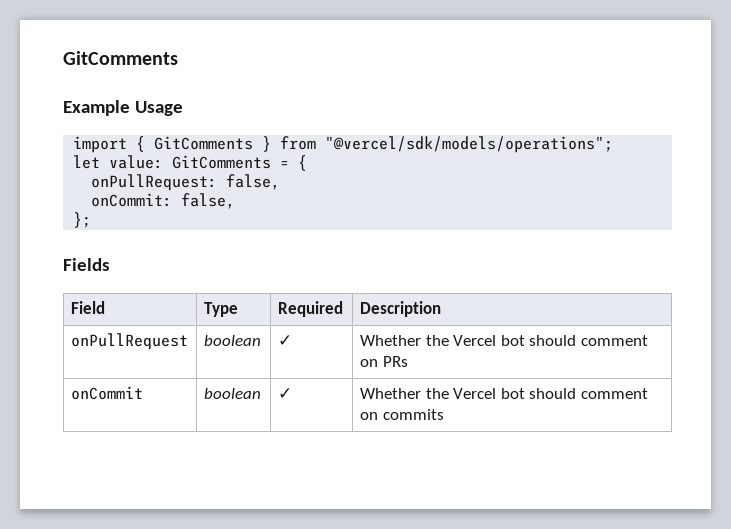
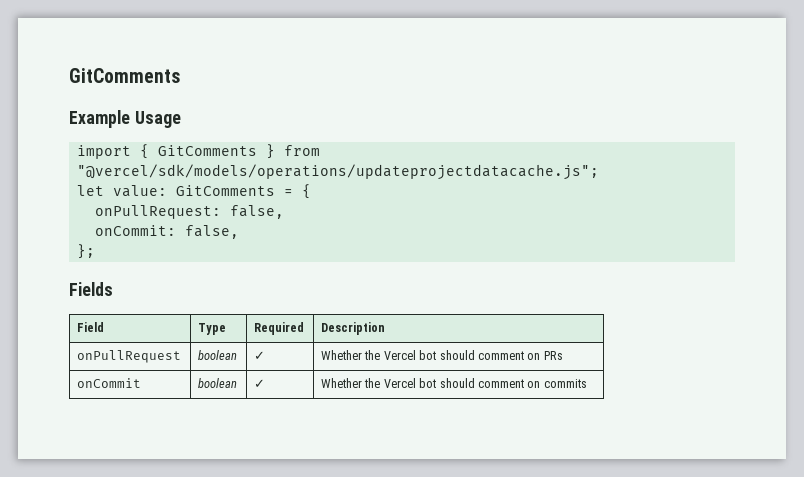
[325,136,614,153] "@vercel/sdk/models/operations"; -> [77,164,600,180] "@vercel/sdk/models/operations/updateprojectdatacache.js";

